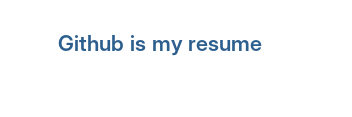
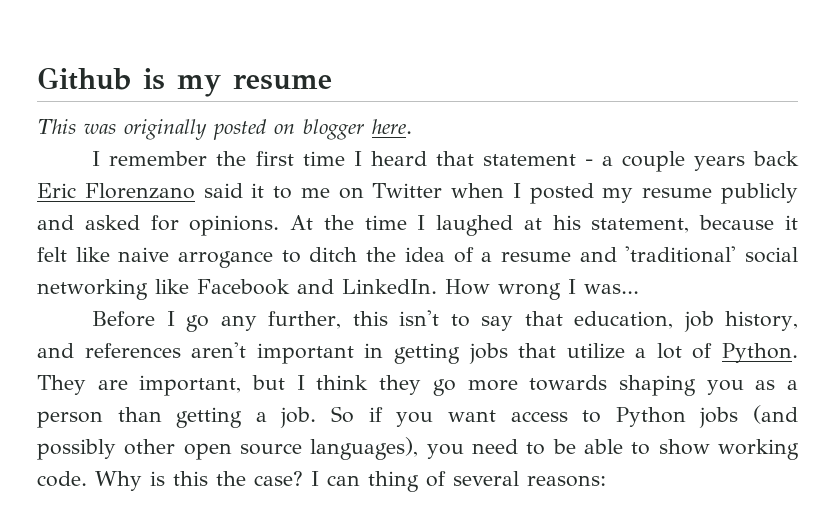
(263, 45) none -> [37,119,412,140] [92,151,800,172] [37,183,798,204] [37,215,798,236] [37,246,798,268] [37,279,639,300] [92,310,799,332] [37,342,799,364] [37,375,799,396] [37,405,799,428] [37,437,800,460] [37,471,606,492] // This was originally posted on blogger here. // I remember the first time I heard that statement - a couple years back Eric Florenzano said it to me on Twitter when I posted my resume publicly and asked for opinions. At the time I laughed at his statement, because it felt like naive arrogance to ditch the idea of a resume and 'traditional' social networking like Facebook and LinkedIn. How wrong I was... // Before I go any further, this isn't to say that education, job history, and references aren't important in getting jobs that utilize a lot of Python. They are important, but I think they go more towards shaping you as a person than getting a job. So if you want access to Python jobs (and possibly other open source languages), you need to be able to show working code. Why is this the case? I can thing of several reasons:

